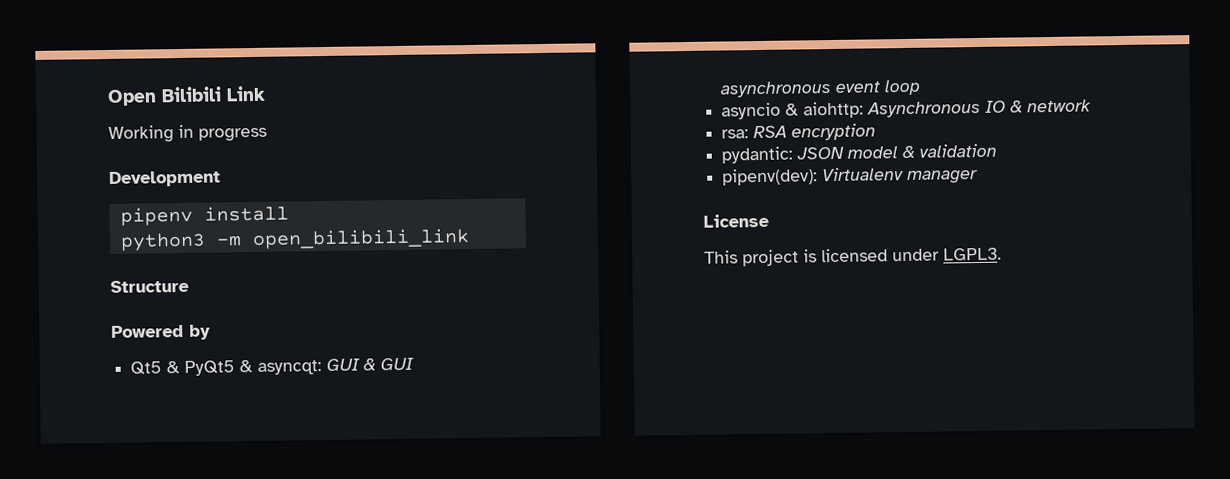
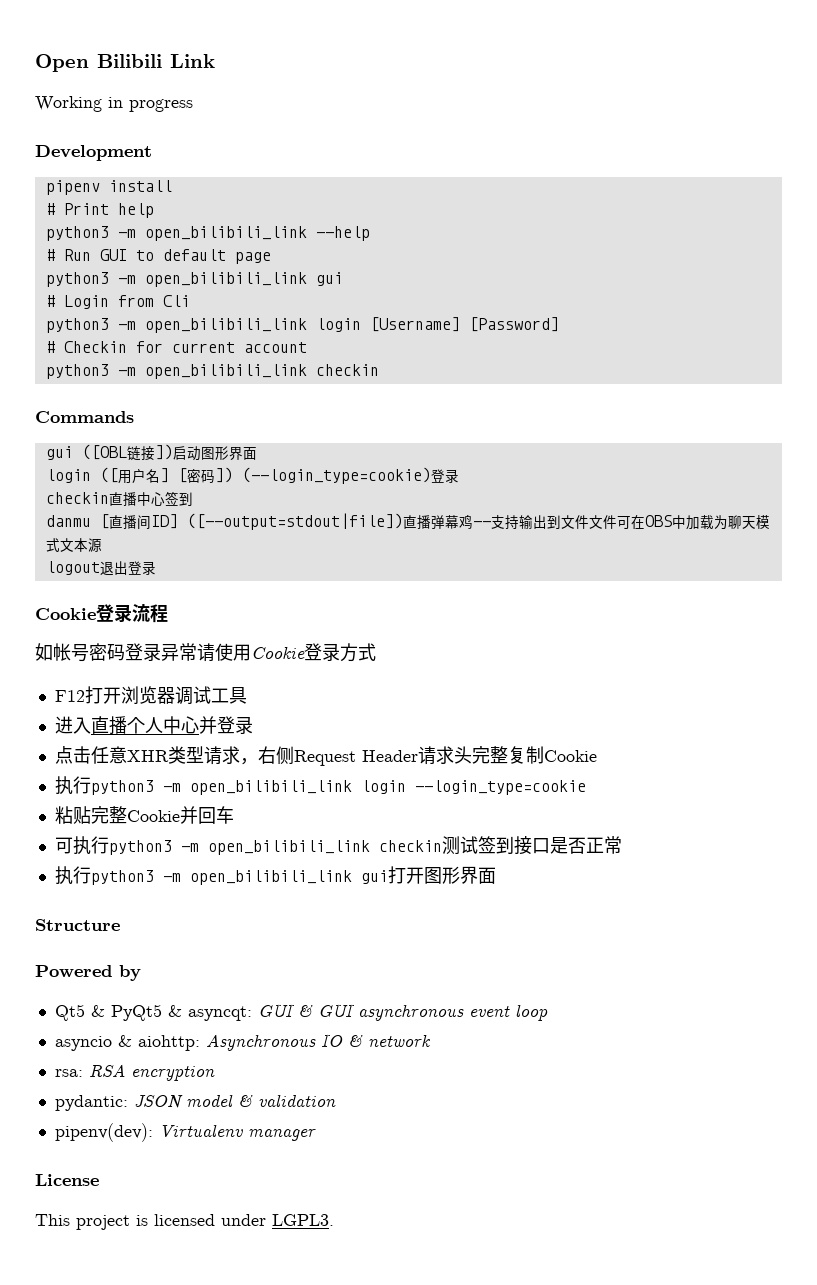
[119,228,470,252] // python3 -m open_bilibili_link -> [45,203,154,218] [45,226,370,241] [45,249,271,264] [45,272,343,287] [45,295,190,309] [45,317,559,333] [45,341,307,353] [45,364,379,379] [35,411,134,423] [45,444,257,461] [45,467,459,484] [45,491,193,506] [45,513,770,530] [45,538,102,552] [45,561,156,576] [35,604,168,623] [35,643,376,662] [54,686,247,705] [54,716,253,735] [54,746,597,766] [54,776,586,795] [54,806,234,824] [54,836,622,855] [54,866,496,885] // # Print help // python3 -m open_bilibili_link --help // # Run GUI to default page // python3 -m open_bilibili_link gui // # Login from Cli // python3 -m open_bilibili_link login [Username] [Password] // # Checkin for current account // python3 -m open_bilibili_link checkin // Commands // gui ([OBL链接])启动图形界面 // login ([用户名] [密码]) (--login_type=cookie)登录 // checkin直播中心签到 // danmu [直播间ID] ([--output=stdout|file])直播弹幕鸡--支持输出到文件文件可在OBS中加载为聊天模式文本源 // logout退出登录 // Cookie登录流程 // 如帐号密码登录异常请使用Cookie登录方式 // F12打开浏览器调试工具 // 进入直播个人中心并登录 // 点击任意XHR类型请求，右侧Request Header请求头完整复制Cookie // 执行python3 -m open_bilibili_link login --login_type=cookie // 粘贴完整Cookie并回车 // 可执行python3 -m open_bilibili_link checkin测试签到接口是否正常 // 执行python3 -m open_bilibili_link gui打开图形界面

